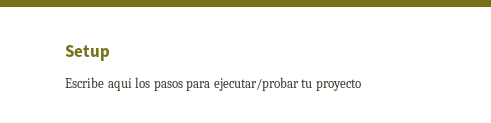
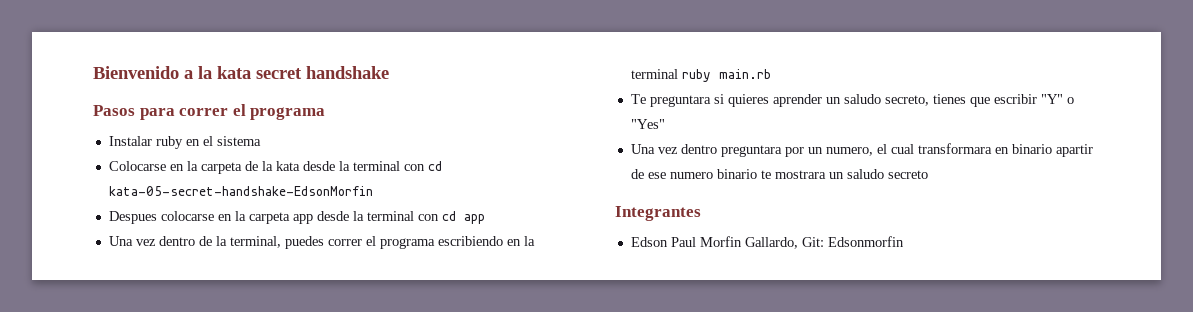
[65,45,110,61] [65,77,361,91] Setup // Escribe aquí los pasos para ejecutar/probar tu proyecto -> [93,66,389,79] [93,104,326,120] [108,136,261,149] [108,161,442,174] [108,186,373,196] [108,211,485,224] [108,236,535,249] [630,69,771,82] [630,94,1074,107] [630,119,665,129] [630,143,1093,157] [630,169,928,179] [615,206,701,221] [630,236,904,249] Bienvenido a la kata secret handshake // Pasos para correr el programa // Instalar ruby en el sistema // Colocarse en la carpeta de la kata desde la terminal con cd kata-05-secret-handshake-EdsonMorfin // Despues colocarse en la carpeta app desde la terminal con cd app // Una vez dentro de la terminal, puedes correr el programa escribiendo en la terminal ruby main.rb // Te preguntara si quieres aprender un saludo secreto, tienes que escribir "Y" o "Yes" // Una vez dentro preguntara por un numero, el cual transformara en binario apartir de ese numero binario te mostrara un saludo secreto // Integrantes // Edson Paul Morfin Gallardo, Git: Edsonmorfin

